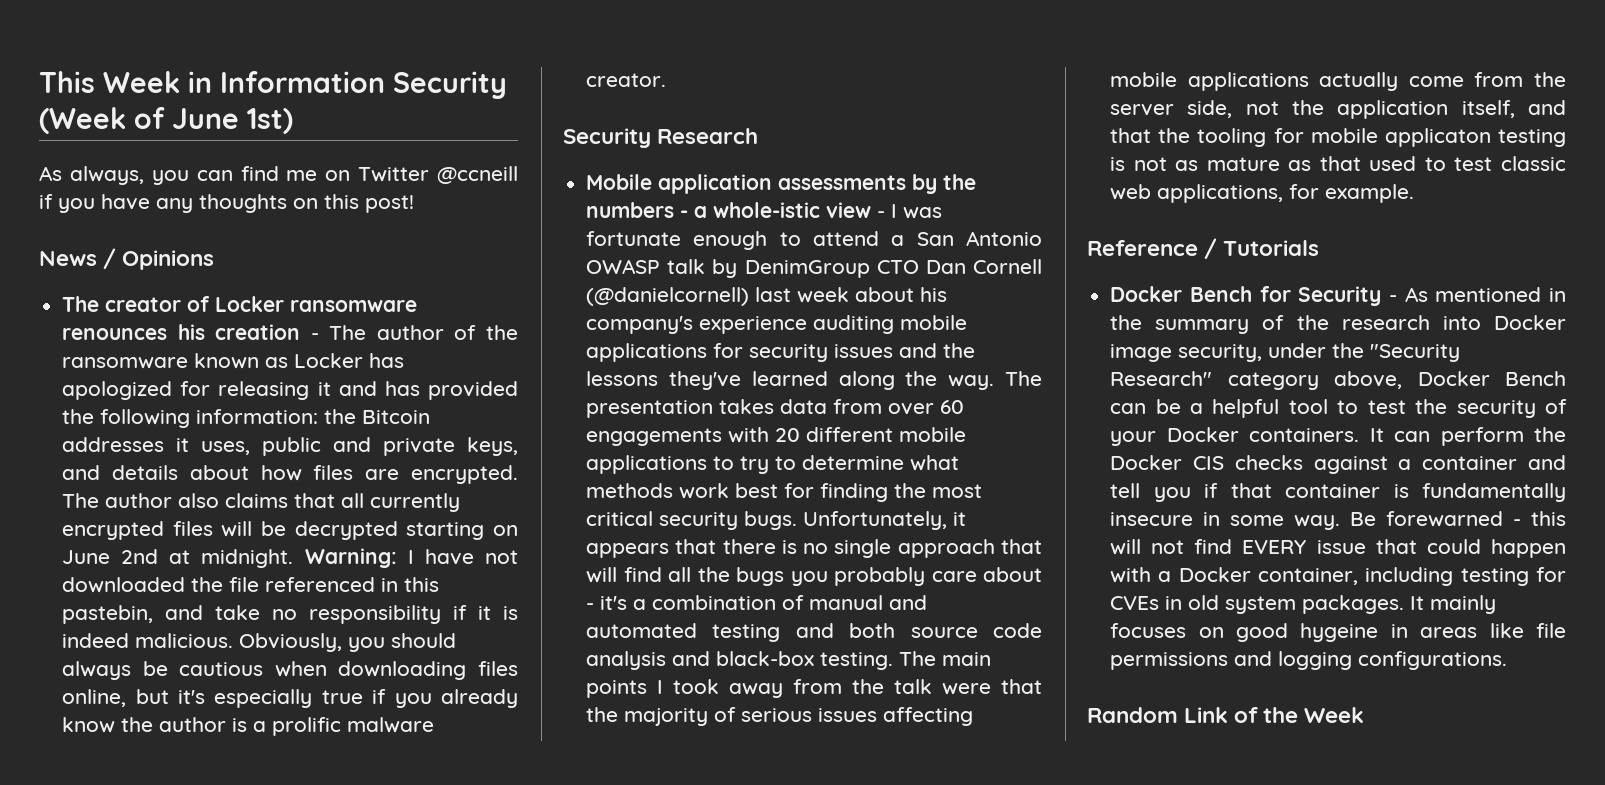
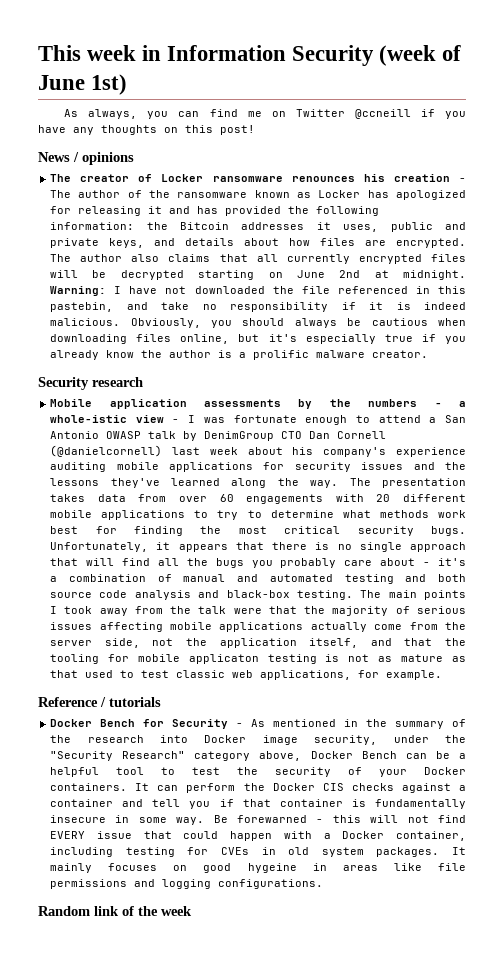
[103,71,180,93] Week -> [87,45,137,61] week
[39,107,126,134] (Week -> [379,45,437,66] (week
[122,250,215,270] Opinions -> [82,152,134,165] opinions
[657,128,759,144] Research -> [92,377,143,387] research
[1223,240,1320,256] Tutorials -> [109,697,161,707] tutorials
[1184,707,1365,723] Link of the Week -> [94,906,192,916] link of the week

